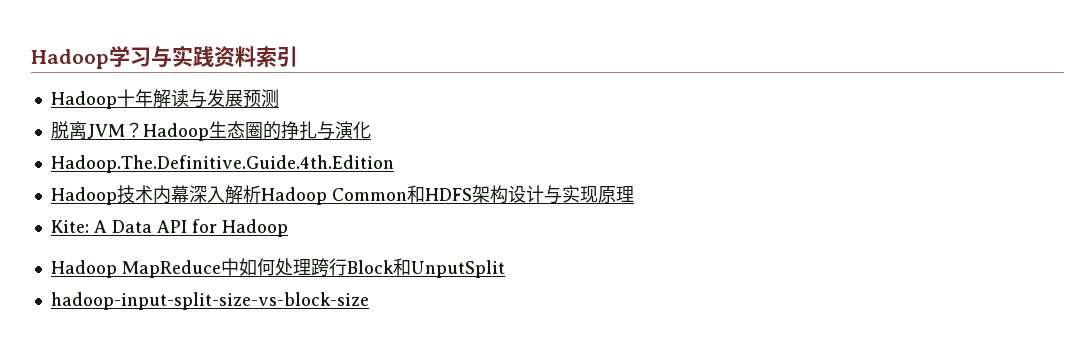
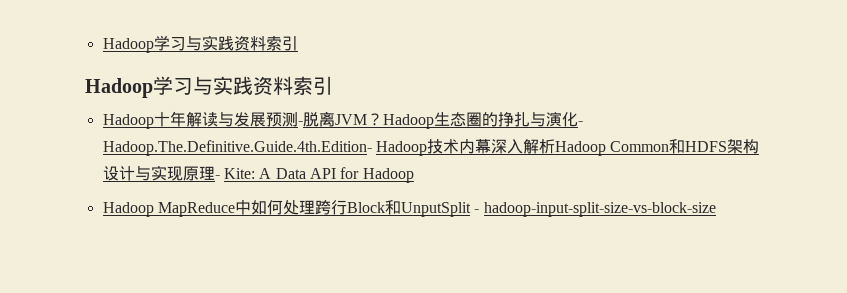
[31,45,298,69] Hadoop学习与实践资料索引 -> [102,35,298,53] [85,76,333,98] Hadoop学习与实践资料索引 // Hadoop学习与实践资料索引
(279, 98) // -> [297,121,303,125] -
[50,155,394,173] // Hadoop.The.Definitive.Guide.4th.Edition // -> [577,121,583,125] [102,140,372,156] - Hadoop.The.Definitive.Guide.4th.Edition-
(634, 194) // -> [214,175,220,179] -
(505, 269) // -> [474,209,480,213] -

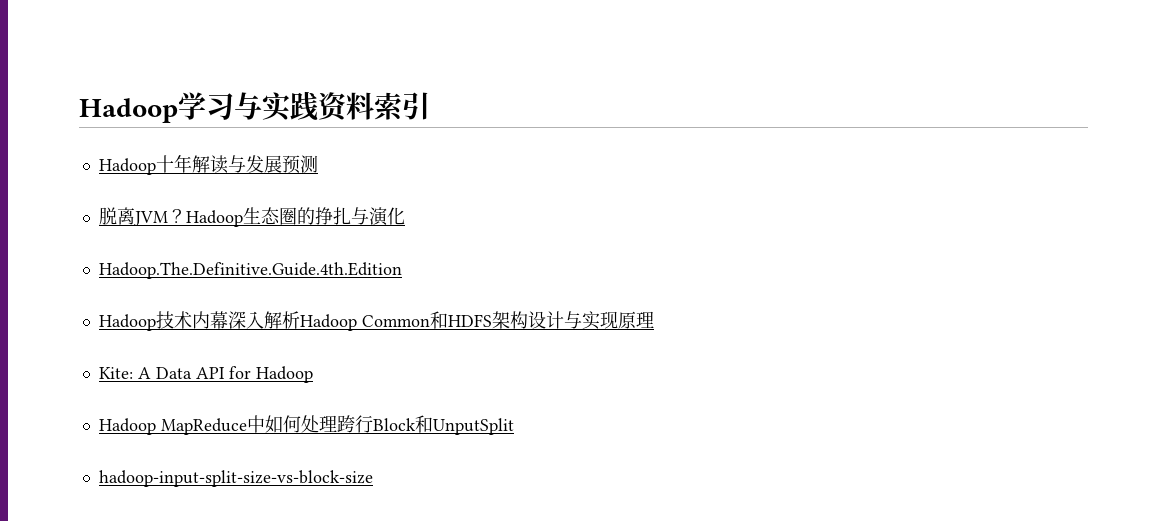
[102,35,298,53] [85,76,333,98] Hadoop学习与实践资料索引 // Hadoop学习与实践资料索引 -> [79,91,430,123] Hadoop学习与实践资料索引
[297,121,303,125] - -> (318, 164) //
[577,121,583,125] [102,140,372,156] - Hadoop.The.Definitive.Guide.4th.Edition- -> [98,262,402,279] // Hadoop.The.Definitive.Guide.4th.Edition //
[214,175,220,179] - -> (654, 319) //
[474,209,480,213] - -> (514, 426) //

